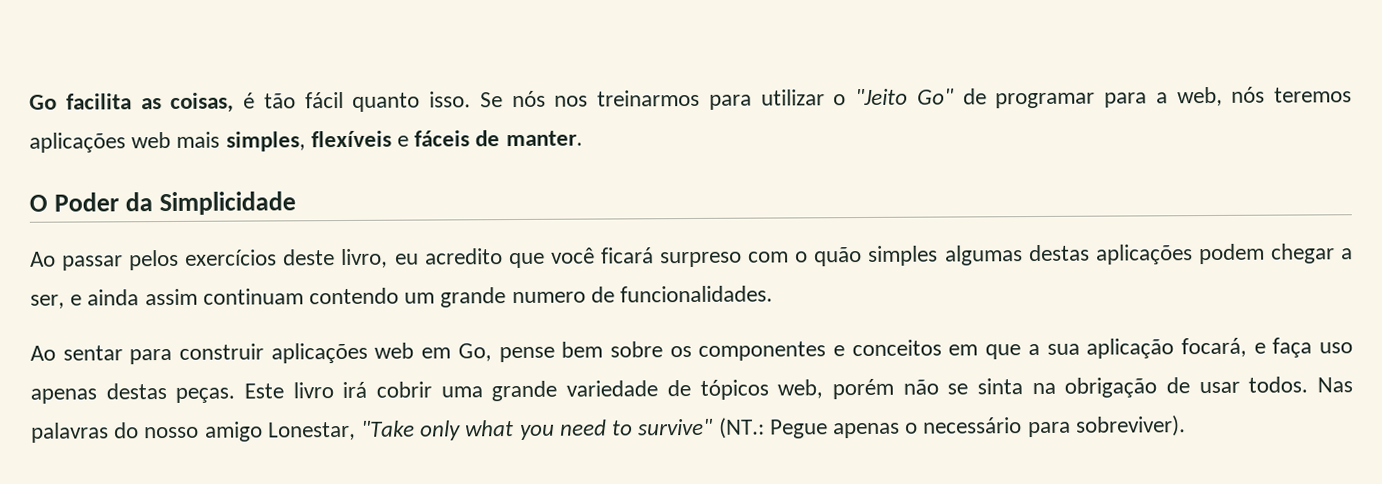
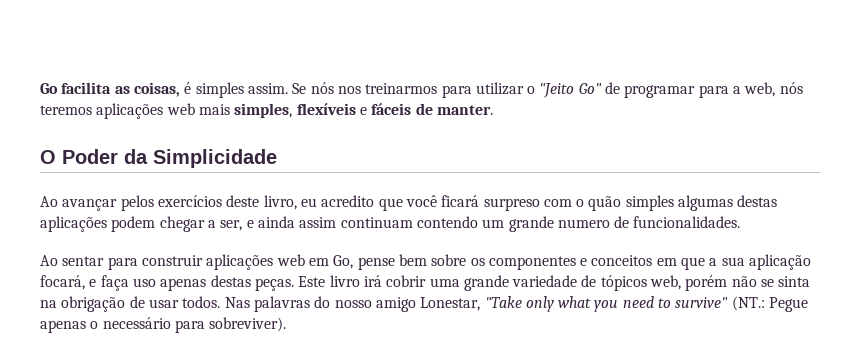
[263,91,471,112] tão fácil quanto isso. -> [195,82,288,98] simples assim.
[62,255,124,271] passar -> [62,199,118,211] avançar

